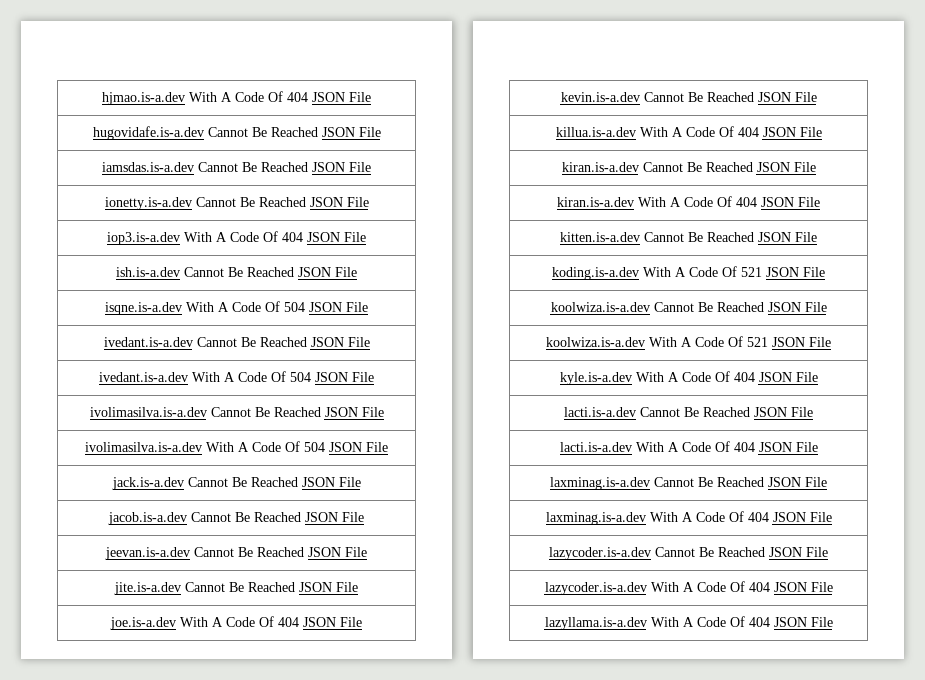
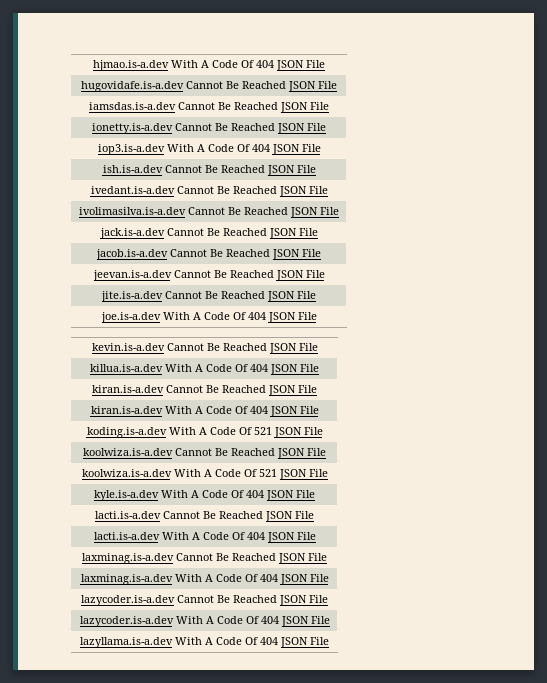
[105,301,368,315] // isqne.is-a.dev With A Code Of 504 JSON File -> (316, 169) none
[99,371,374,382] // ivedant.is-a.dev With A Code Of 504 JSON File -> (328, 190) none
[85,441,388,452] // ivolimasilva.is-a.dev With A Code Of 504 JSON File -> (339, 211) none
[560,232,817,242] // kitten.is-a.dev Cannot Be Reached JSON File -> (319, 410) none

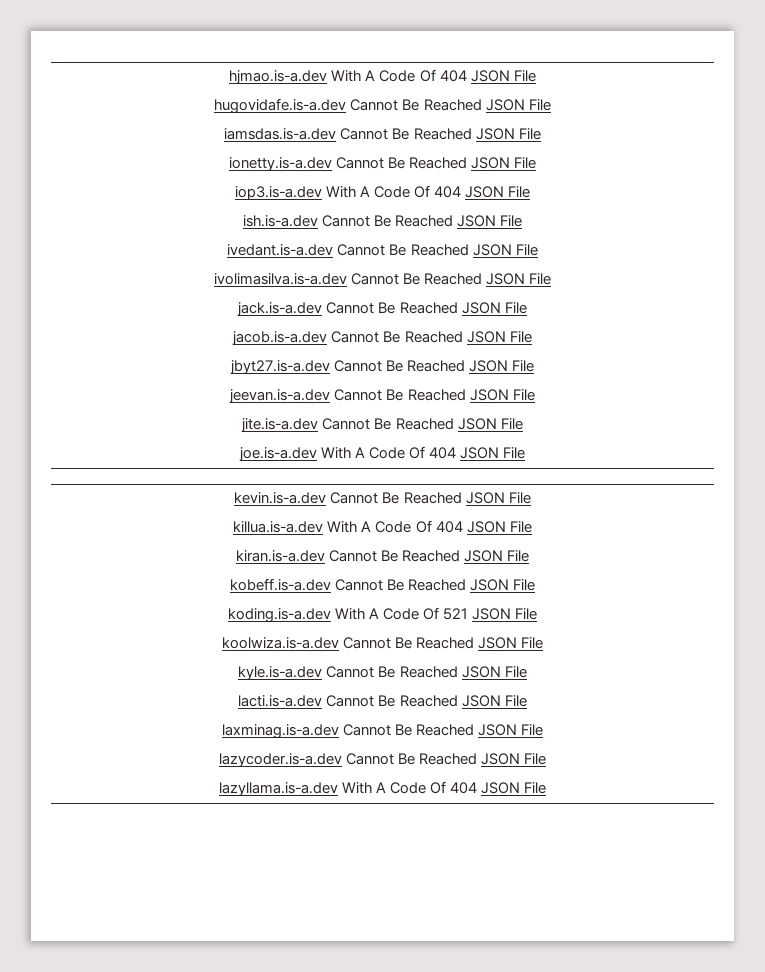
(321, 253) none -> [229,360,535,374] // jbyt27.is-a.dev Cannot Be Reached JSON File
[90,406,268,414] kiran.is-a.dev With A Code Of 404 -> [229,578,467,591] kobeff.is-a.dev Cannot Be Reached
[81,469,328,480] [94,490,264,501] koolwiza.is-a.dev With A Code Of 521 JSON File // kyle.is-a.dev With A Code Of 404 -> [238,666,458,680] kyle.is-a.dev Cannot Be Reached
[93,532,316,543] // lacti.is-a.dev With A Code Of 404 JSON File -> (527, 701) none
[80,574,329,585] // laxminag.is-a.dev With A Code Of 404 JSON File -> (544, 730) none
[79,616,330,627] // lazycoder.is-a.dev With A Code Of 404 JSON File -> (547, 759) none

